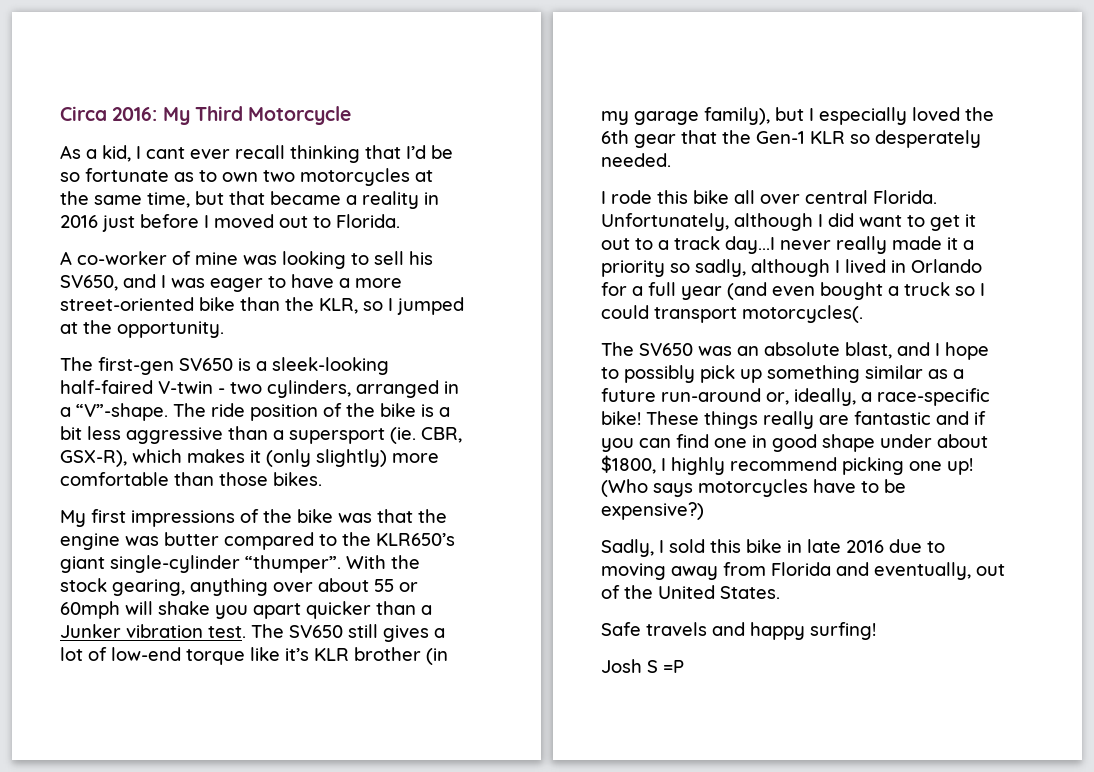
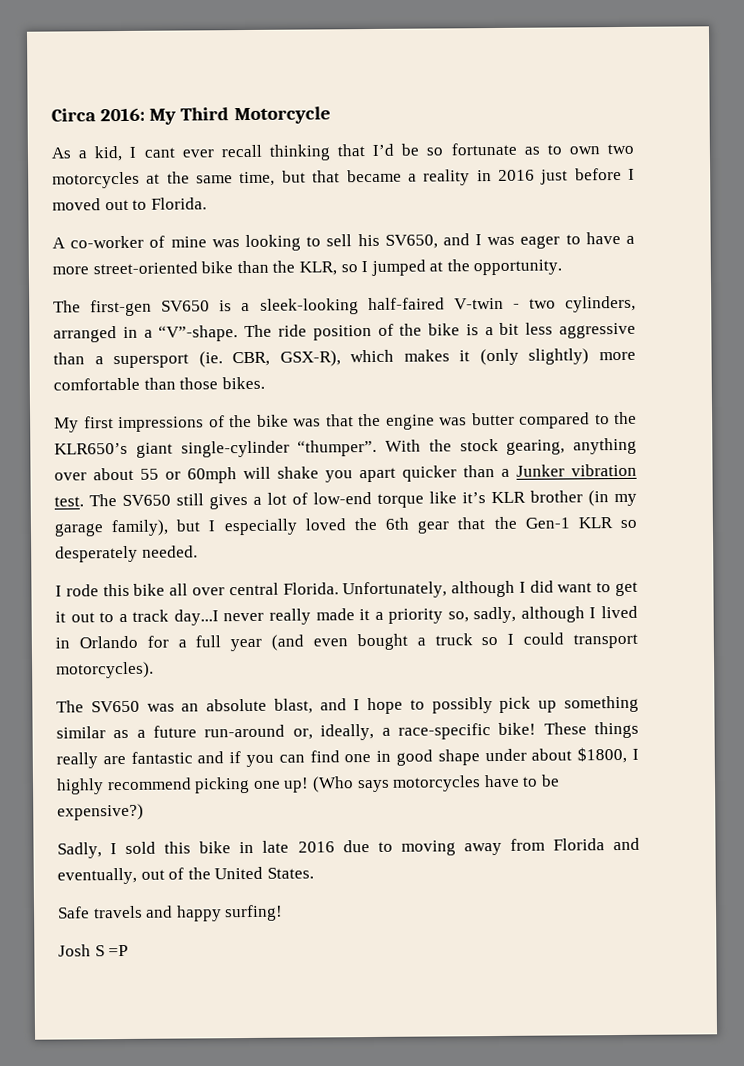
[670,263,690,273] so -> [447,611,469,623] so,
[742,305,863,323] motorcycles(. -> [56,661,154,679] motorcycles).

